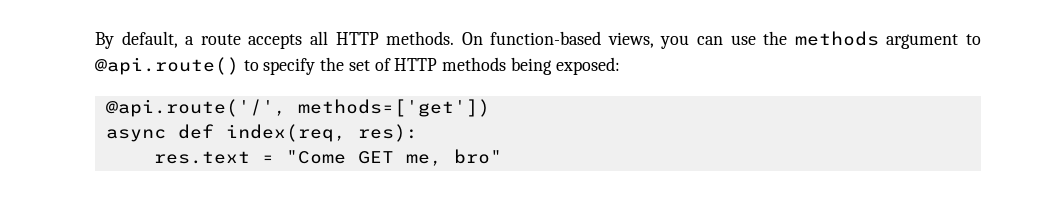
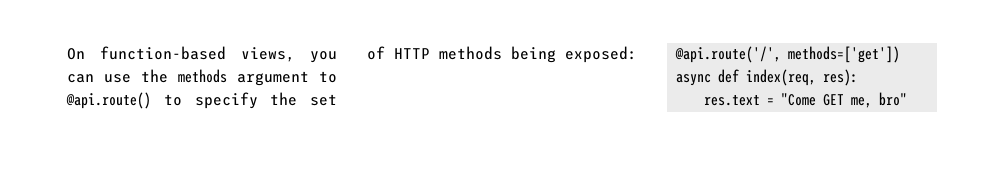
[95,31,455,49] By default, a route accepts all HTTP methods. -> (67, 54) none

